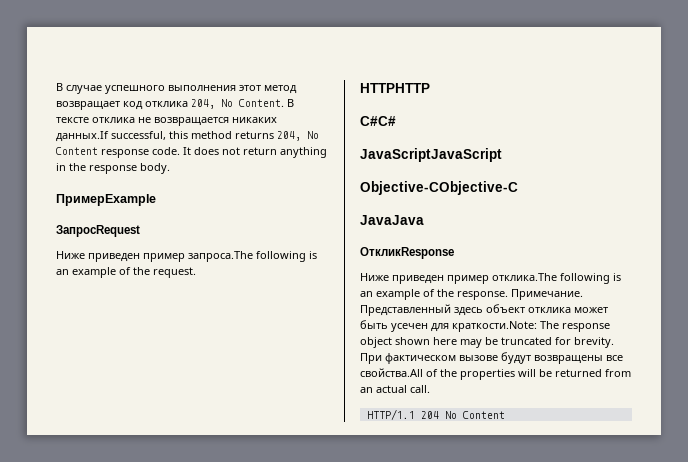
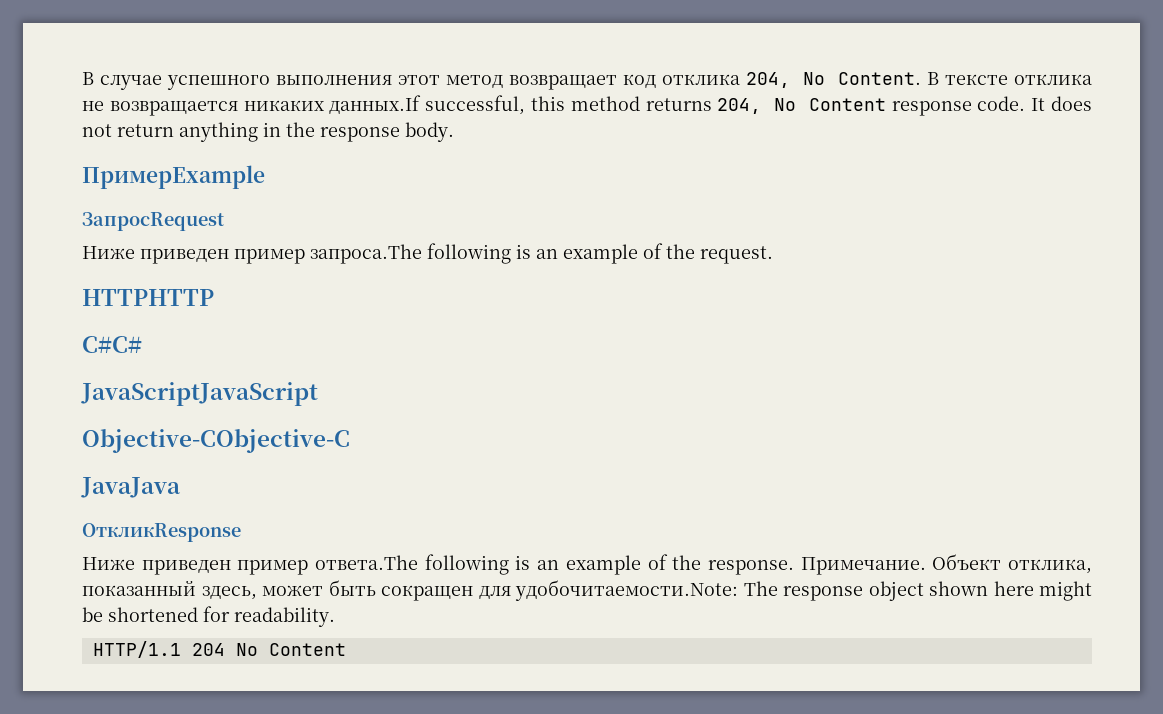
[492,273,557,281] отклика.The -> [315,555,419,570] ответа.The
[360,304,608,316] [360,320,537,332] Представленный здесь объект отклика может быть усечен для краткости.Note: -> [932,554,1093,574] [82,580,738,601] Объект отклика, показанный здесь, может быть сокращен для удобочитаемости.Note:
[460,337,614,348] [360,352,623,364] [360,368,631,380] [360,385,430,393] may be truncated for brevity. При фактическом вызове будут возвращены все свойства.All of the properties will be returned from an actual call. -> [1039,581,1092,601] [82,606,335,627] might be shortened for readability.

